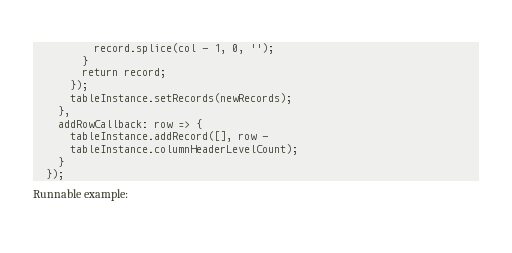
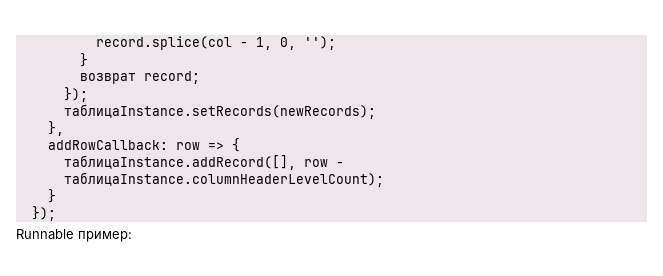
[82,68,119,76] return -> [79,73,136,84] возврат
[70,93,293,104] tableInstance.setRecords(newRecords); -> [63,104,376,119] таблицаInstance.setRecords(newRecords);
[70,131,233,142] tableInstance.addRecord([], -> [63,155,296,170] таблицаInstance.addRecord([],
[70,144,299,155] tableInstance.columnHeaderLevelCount); -> [63,172,384,187] таблицаInstance.columnHeaderLevelCount);
[84,189,129,201] example: -> [78,231,132,242] пример:

